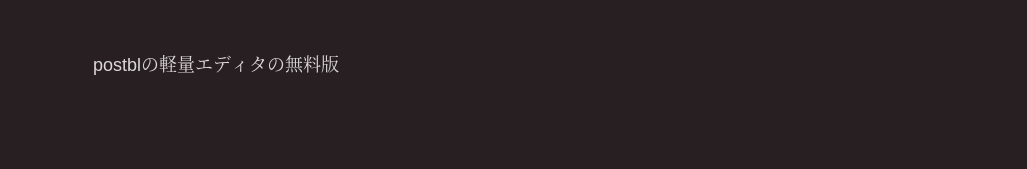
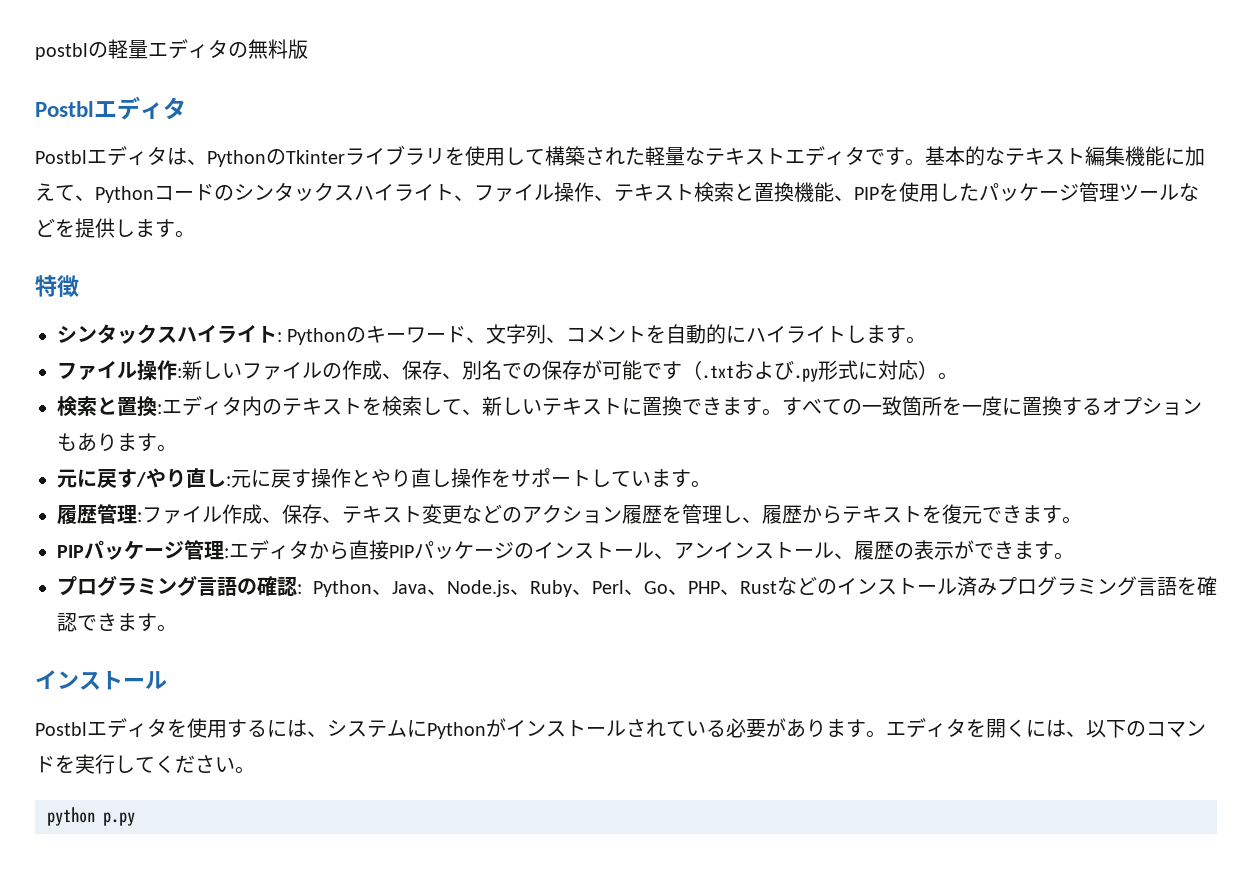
(339, 64) none -> [35,96,186,120] [35,145,1205,167] [35,182,1199,203] [35,218,195,238] [35,275,79,298] [57,324,927,345] [57,360,958,382] [57,396,1202,417] [57,433,177,452] [57,468,711,488] [57,504,1082,525] [57,540,1074,560] [57,575,1217,597] [57,613,177,632] [35,670,167,690] [35,718,1206,739] [35,754,255,774] [47,807,135,826] // Postblエディタ // Postblエディタは、PythonのTkinterライブラリを使用して構築された軽量なテキストエディタです。基本的なテキスト編集機能に加えて、Pythonコードのシンタックスハイライト、ファイル操作、テキスト検索と置換機能、PIPを使用したパッケージ管理ツールなどを提供します。 // 特徴 // シンタックスハイライト: Pythonのキーワード、文字列、コメントを自動的にハイライトします。 // ファイル操作:新しいファイルの作成、保存、別名での保存が可能です（.txtおよび.py形式に対応）。 // 検索と置換:エディタ内のテキストを検索して、新しいテキストに置換できます。すべての一致箇所を一度に置換するオプションもあります。 // 元に戻す/やり直し:元に戻す操作とやり直し操作をサポートしています。 // 履歴管理:ファイル作成、保存、テキスト変更などのアクション履歴を管理し、履歴からテキストを復元できます。 // PIPパッケージ管理:エディタから直接PIPパッケージのインストール、アンインストール、履歴の表示ができます。 // プログラミング言語の確認: Python、Java、Node.js、Ruby、Perl、Go、PHP、Rustなどのインストール済みプログラミング言語を確認できます。 // インストール // Postblエディタを使用するには、システムにPythonがインストールされている必要があります。エディタを開くには、以下のコマンドを実行してください。 // python p.py

